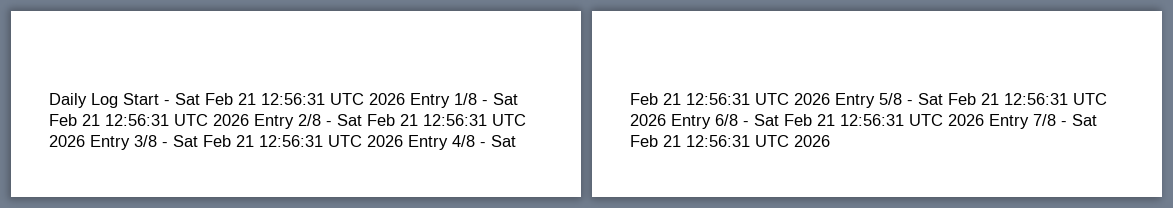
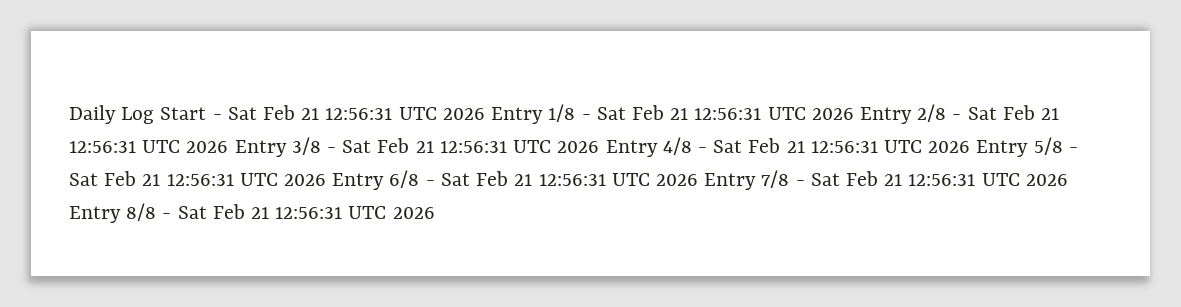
(830, 141) none -> [69,203,435,223] Entry 8/8 - Sat Feb 21 12:56:31 UTC 2026

